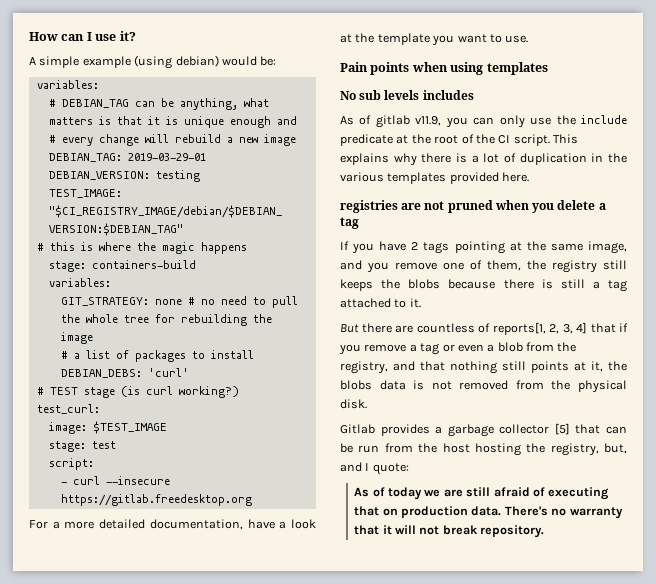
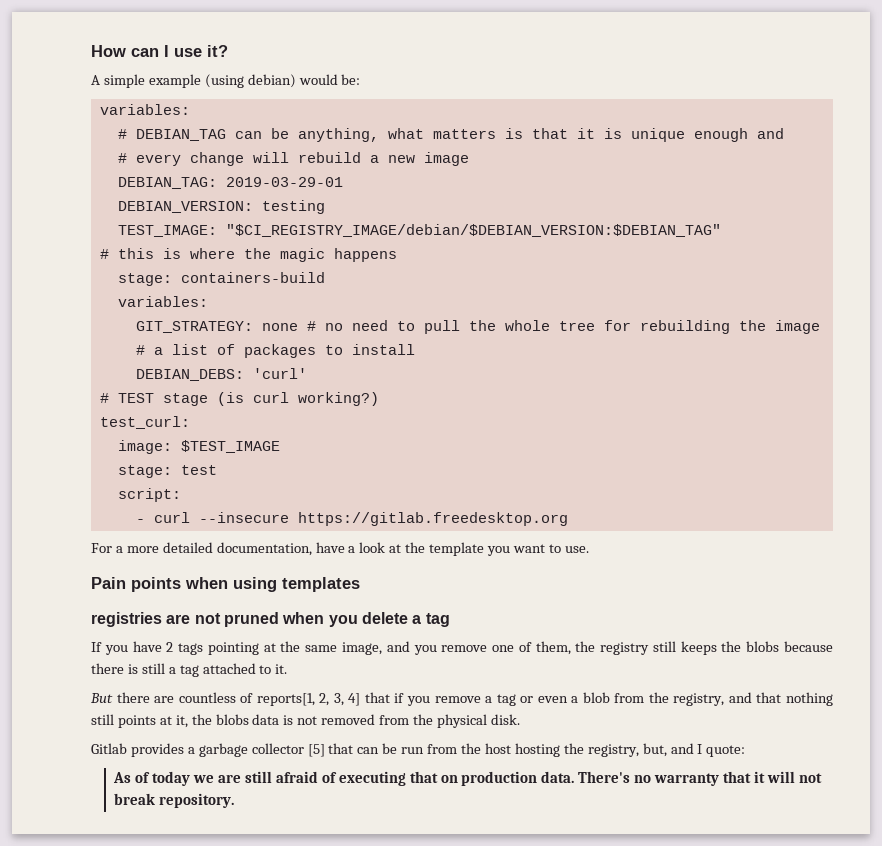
[340,90,474,100] [340,115,627,128] [340,134,578,146] [340,153,627,166] [340,172,530,184] // No sub levels includes // As of gitlab v11.9, you can only use the include predicate at the root of the CI script. This explains why there is a lot of duplication in the various templates provided here. -> (360, 584) none

